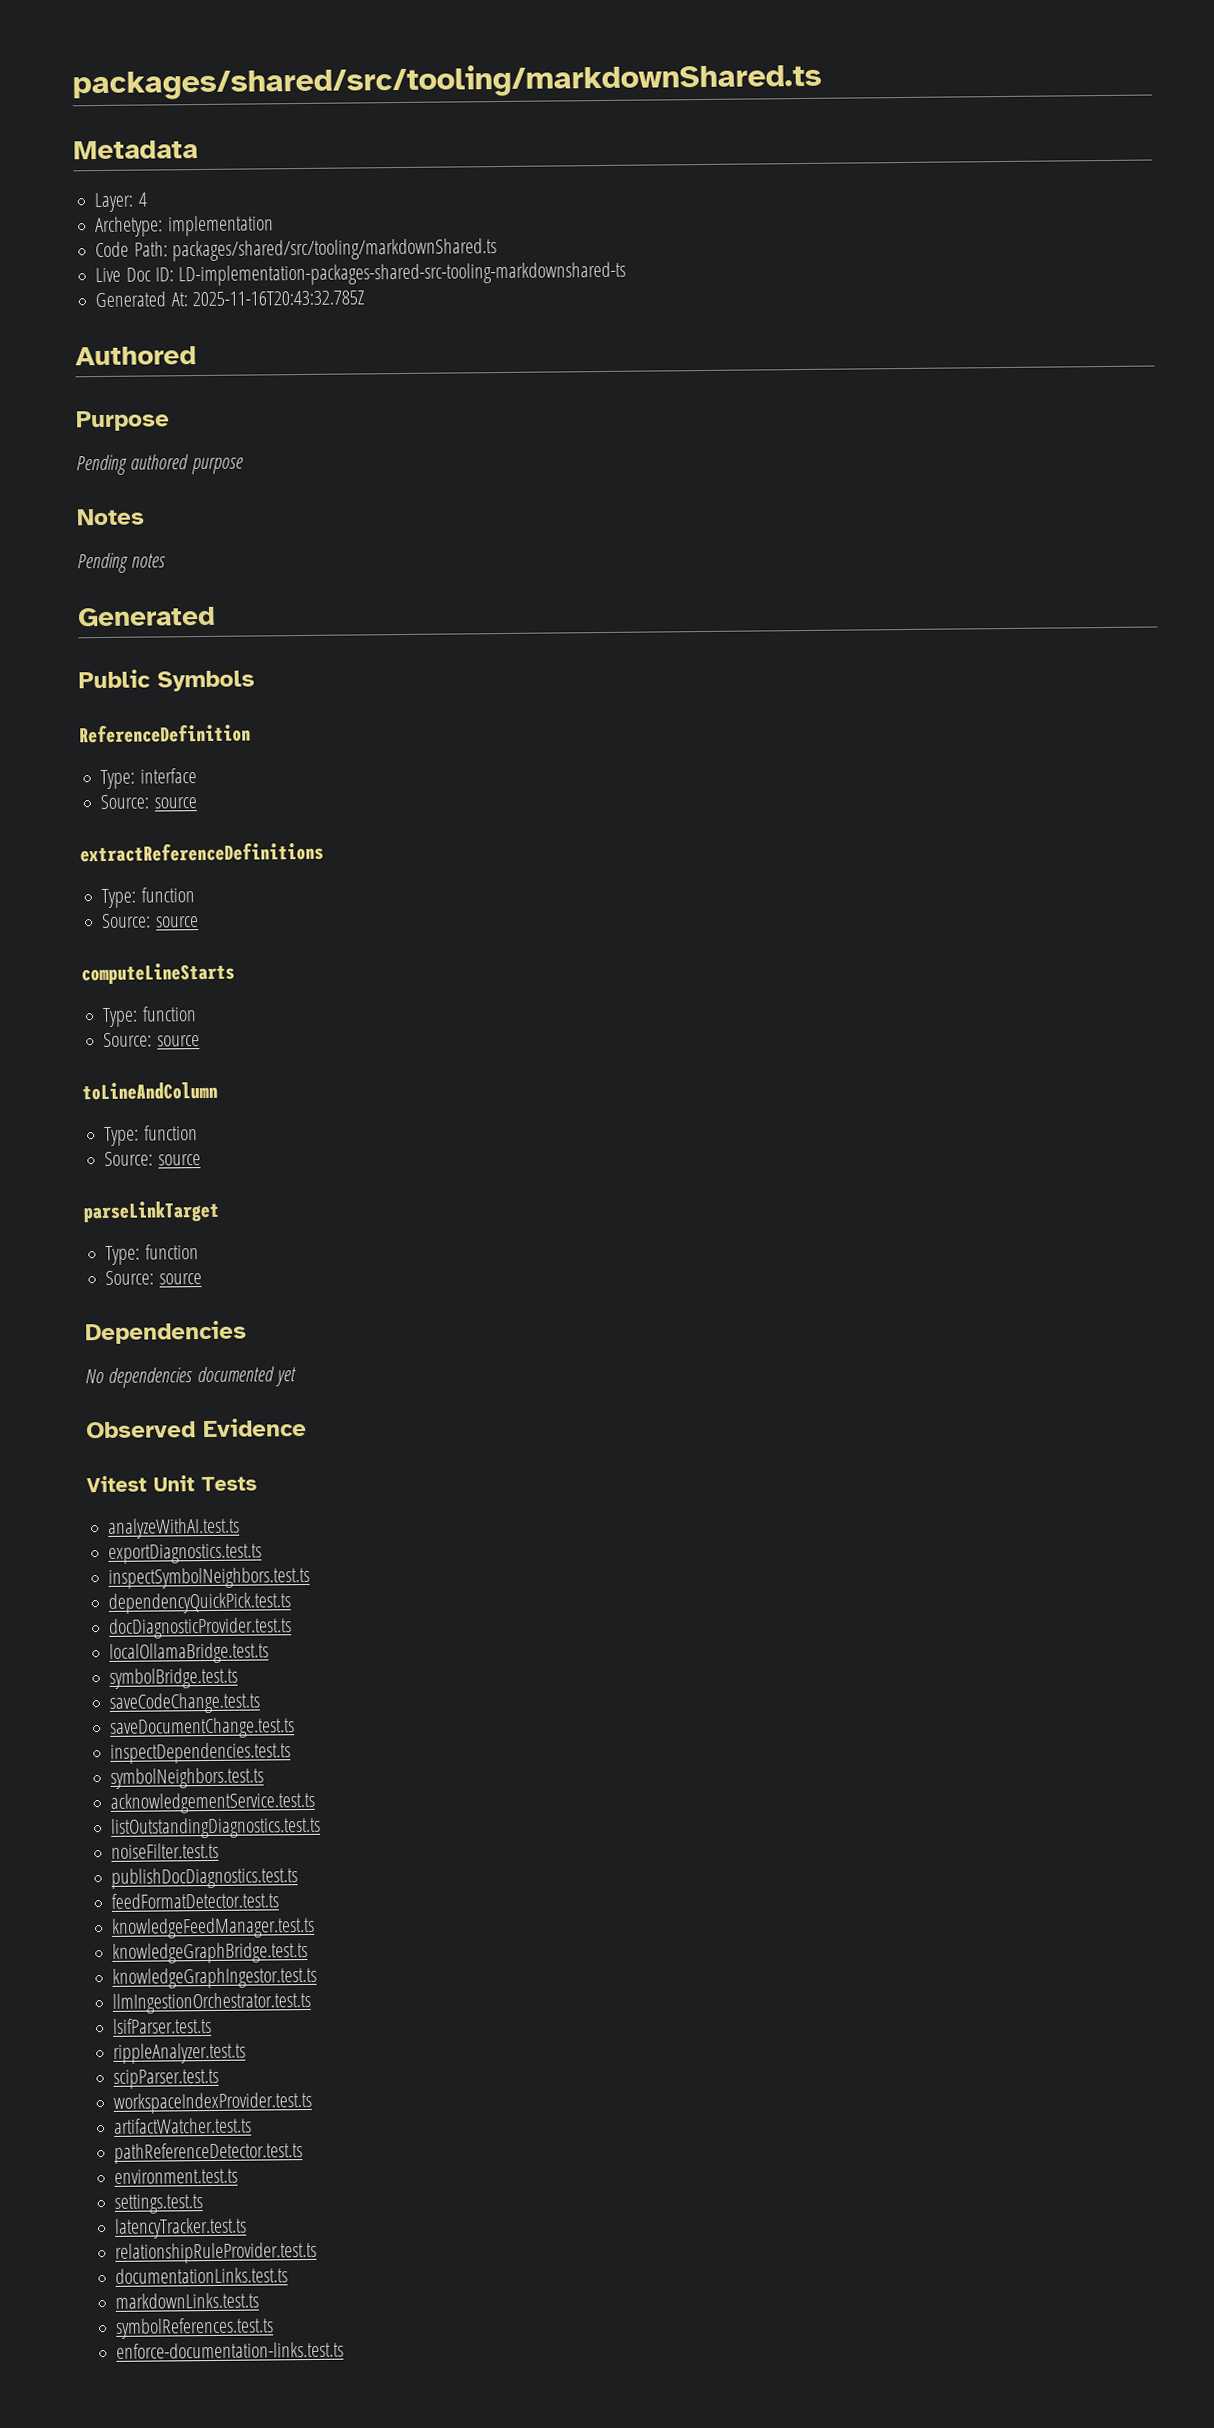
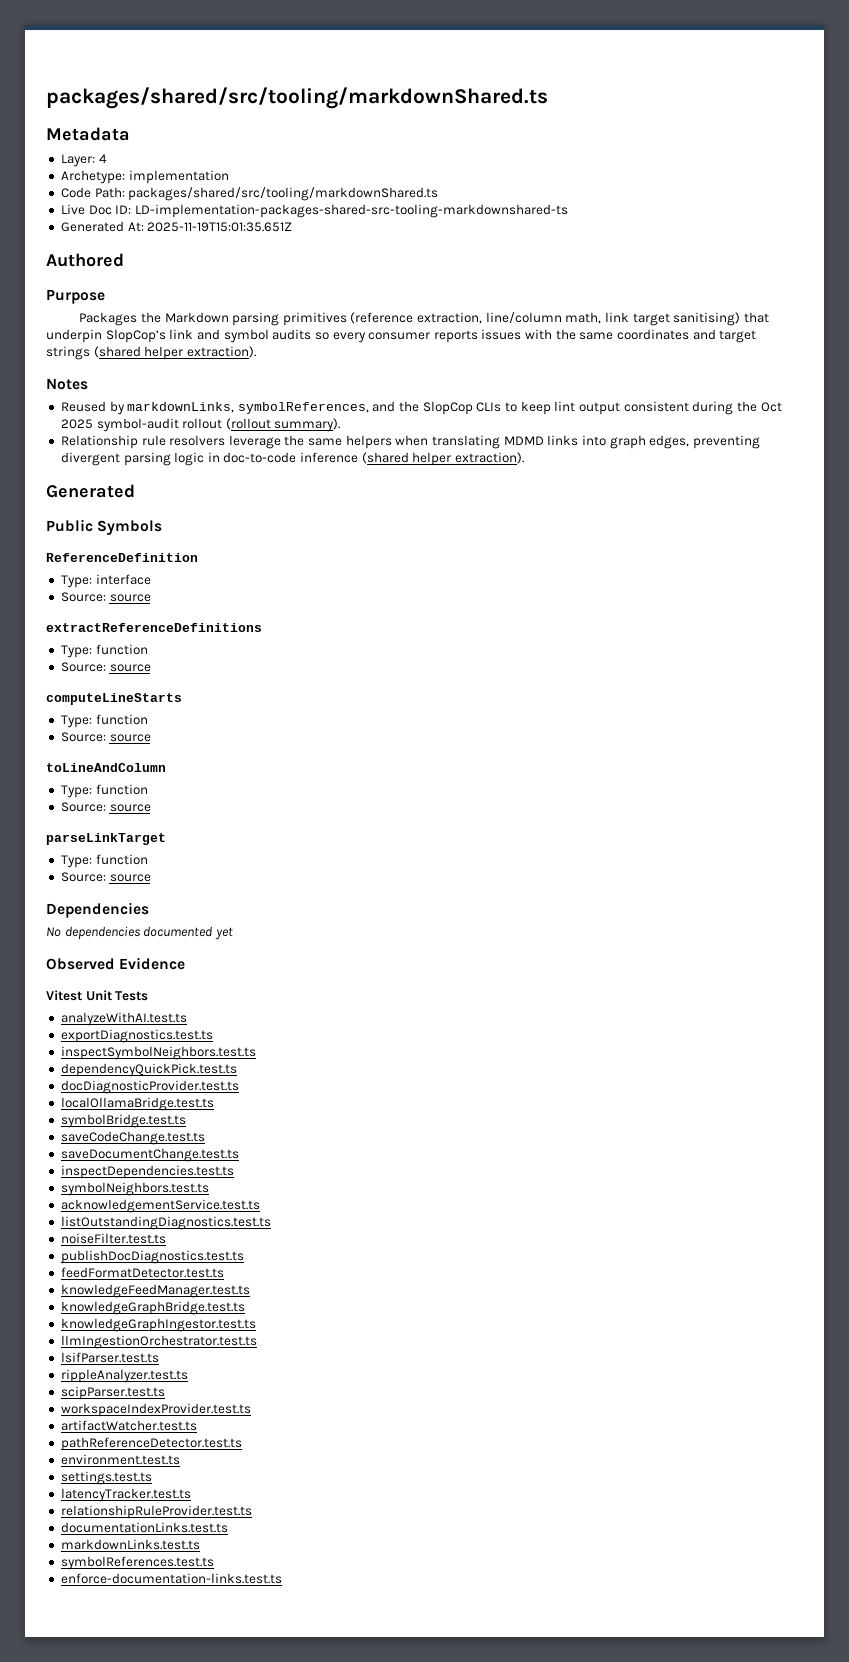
[191,290,364,307] 2025-11-16T20:43:32.785Z -> [147,222,293,232] 2025-11-19T15:01:35.651Z
[76,454,244,476] [76,508,145,526] [77,552,167,574] Pending authored purpose // Notes // Pending notes -> [79,312,769,326] [46,329,757,343] [46,346,256,360] [46,378,88,390] [60,401,782,415] [60,418,341,432] [60,435,760,449] [60,452,525,466] Packages the Markdown parsing primitives (reference extraction, line/column math, link target sanitising) that underpin SlopCop’s link and symbol audits so every consumer reports issues with the same coordinates and target strings (shared helper extraction). // Notes // Reused by markdownLinks, symbolReferences, and the SlopCop CLIs to keep lint output consistent during the Oct 2025 symbol-audit rollout (rollout summary). // Relationship rule resolvers leverage the same helpers when translating MDMD links into graph edges, preventing divergent parsing logic in doc-to-code inference (shared helper extraction).

